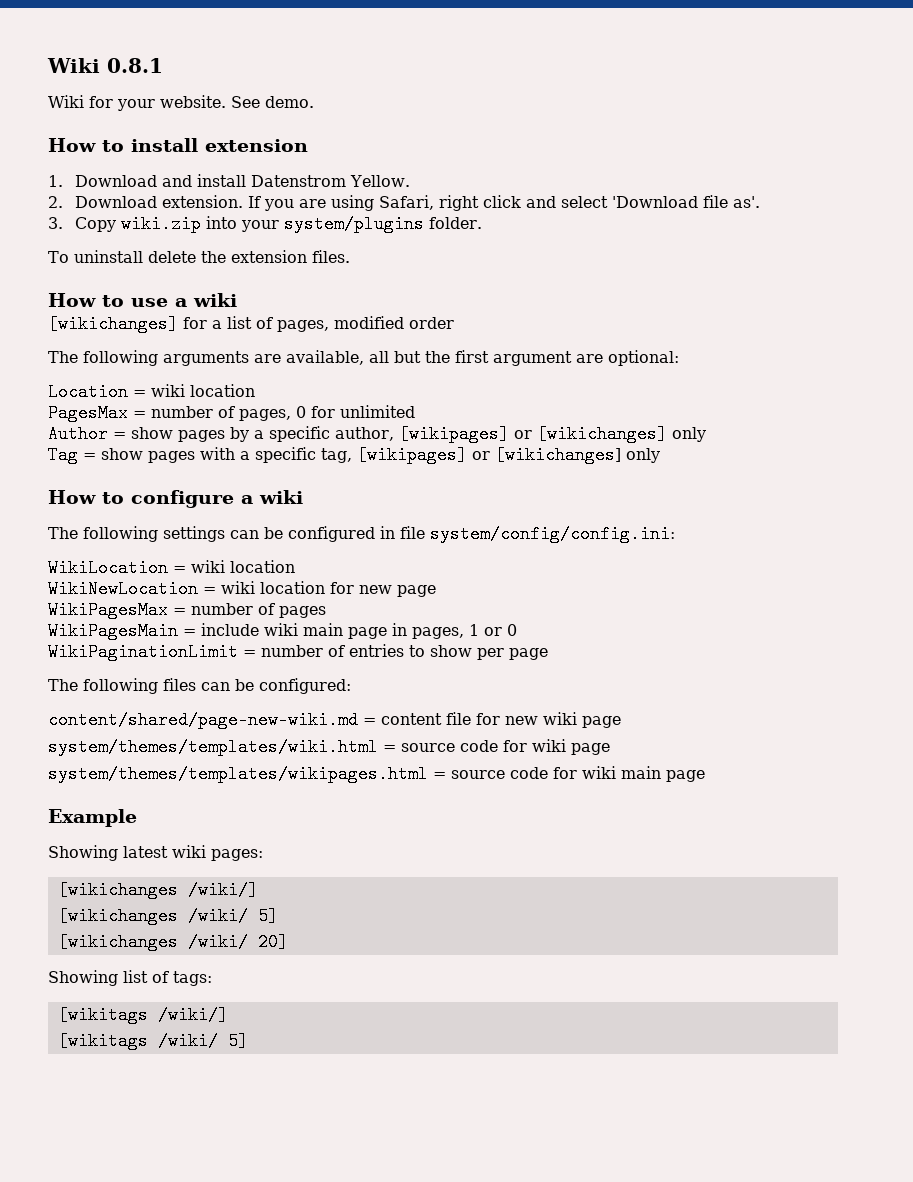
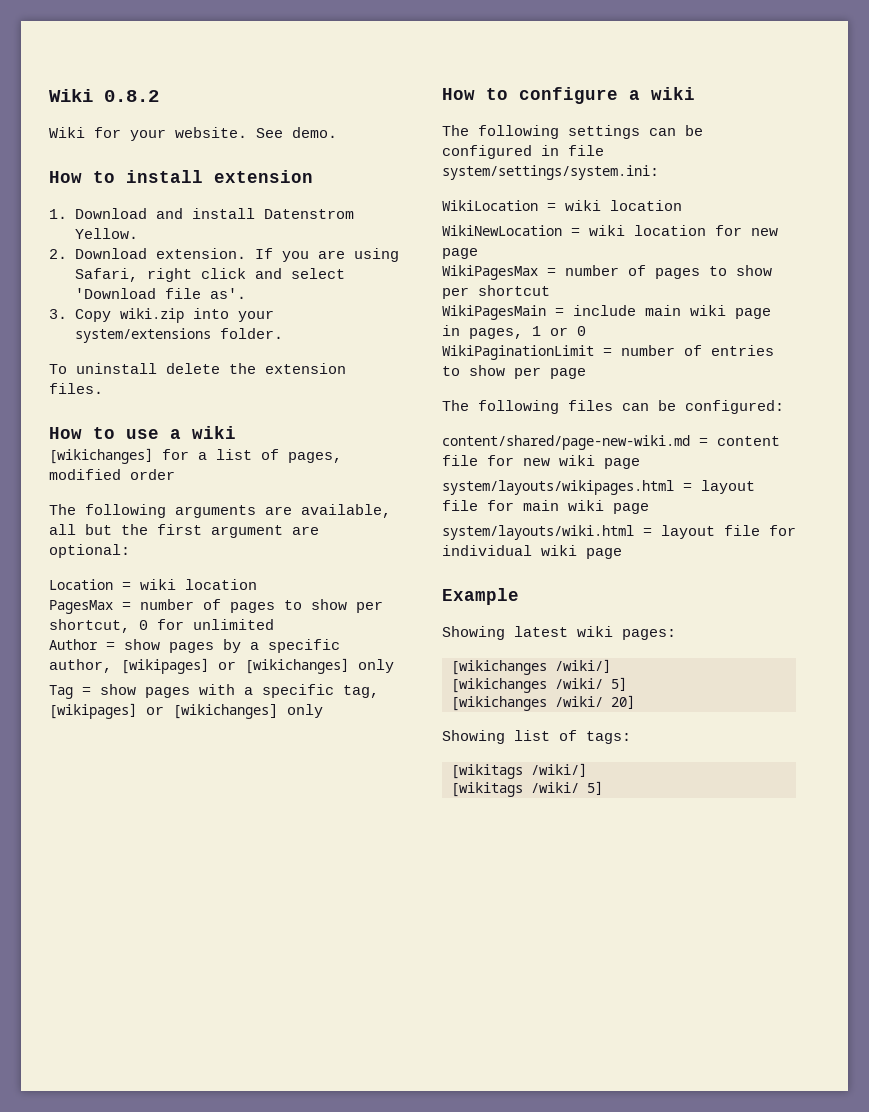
[47,58,163,73] Wiki 0.8.1 -> [49,89,159,102] Wiki 0.8.2
[283,215,424,233] system/plugins -> [74,328,211,343] system/extensions
[239,409,291,421] pages, -> [230,599,383,613] [49,619,130,633] pages to show per shortcut,
[430,525,675,543] system/config/config.ini: -> [442,165,659,180] system/settings/system.ini:
(326, 612) none -> [709,265,772,276] [442,285,550,299] to show per shortcut
[264,623,343,636] wiki main -> [645,305,726,316] main wiki
[48,738,610,756] [48,765,661,783] system/themes/templates/wiki.html = source code for wiki page // system/themes/templates/wikipages.html = source code for wiki main -> [442,480,755,495] [442,500,649,514] [442,525,796,540] [442,545,577,556] system/layouts/wikipages.html = layout file for main wiki page // system/layouts/wiki.html = layout file for individual wiki

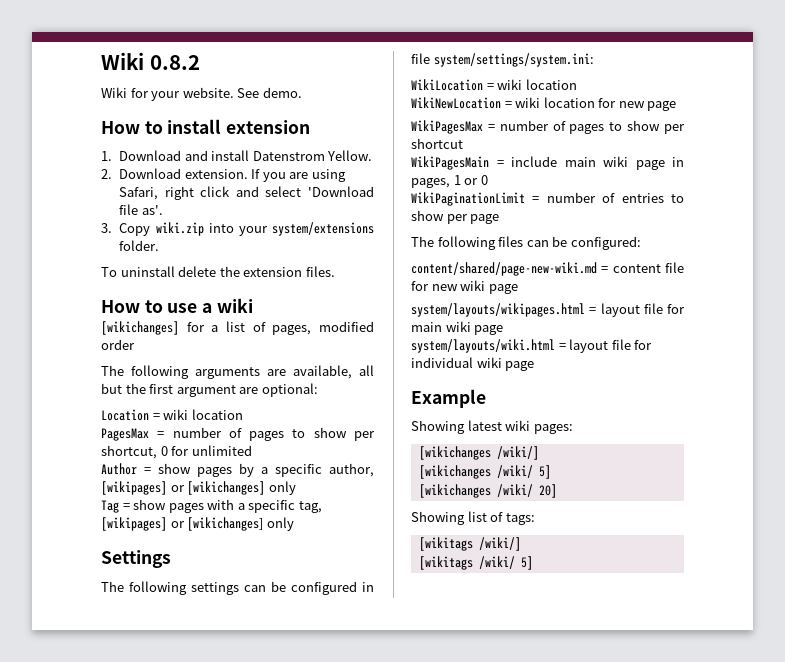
[442,87,695,104] How to configure a wiki -> [101,550,171,568] Settings

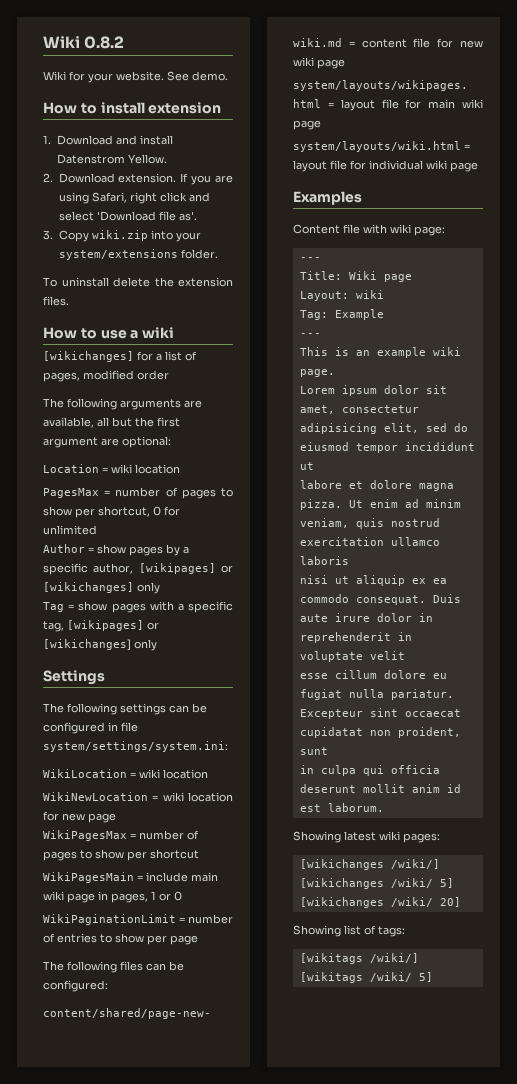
[411,389,486,408] Example -> [293,191,362,205] [293,224,445,236] [299,257,321,261] [299,271,412,282] [299,290,384,301] [299,309,384,320] [299,333,321,337] [299,347,461,358] [299,369,335,377] [299,385,447,396] [299,405,419,414] [299,423,468,434] [299,442,475,453] [299,462,314,470] [299,480,454,491] [299,499,461,510] [299,518,440,529] [299,537,440,546] [299,556,349,565] [299,575,447,586] [299,594,461,605] [299,613,433,622] [299,632,412,643] [299,651,405,662] [299,670,447,679] [299,689,454,700] [299,708,461,719] [299,727,461,738] [299,747,328,755] [299,765,440,776] [299,784,461,793] [299,803,384,812] Examples // Content file with wiki page: // --- // Title: Wiki page // Layout: wiki // Tag: Example // --- // This is an example wiki page. // Lorem ipsum dolor sit amet, consectetur adipisicing elit, sed do eiusmod tempor incididunt ut // labore et dolore magna pizza. Ut enim ad minim veniam, quis nostrud exercitation ullamco laboris // nisi ut aliquip ex ea commodo consequat. Duis aute irure dolor in reprehenderit in voluptate velit // esse cillum dolore eu fugiat nulla pariatur. Excepteur sint occaecat cupidatat non proident, sunt // in culpa qui officia deserunt mollit anim id est laborum.

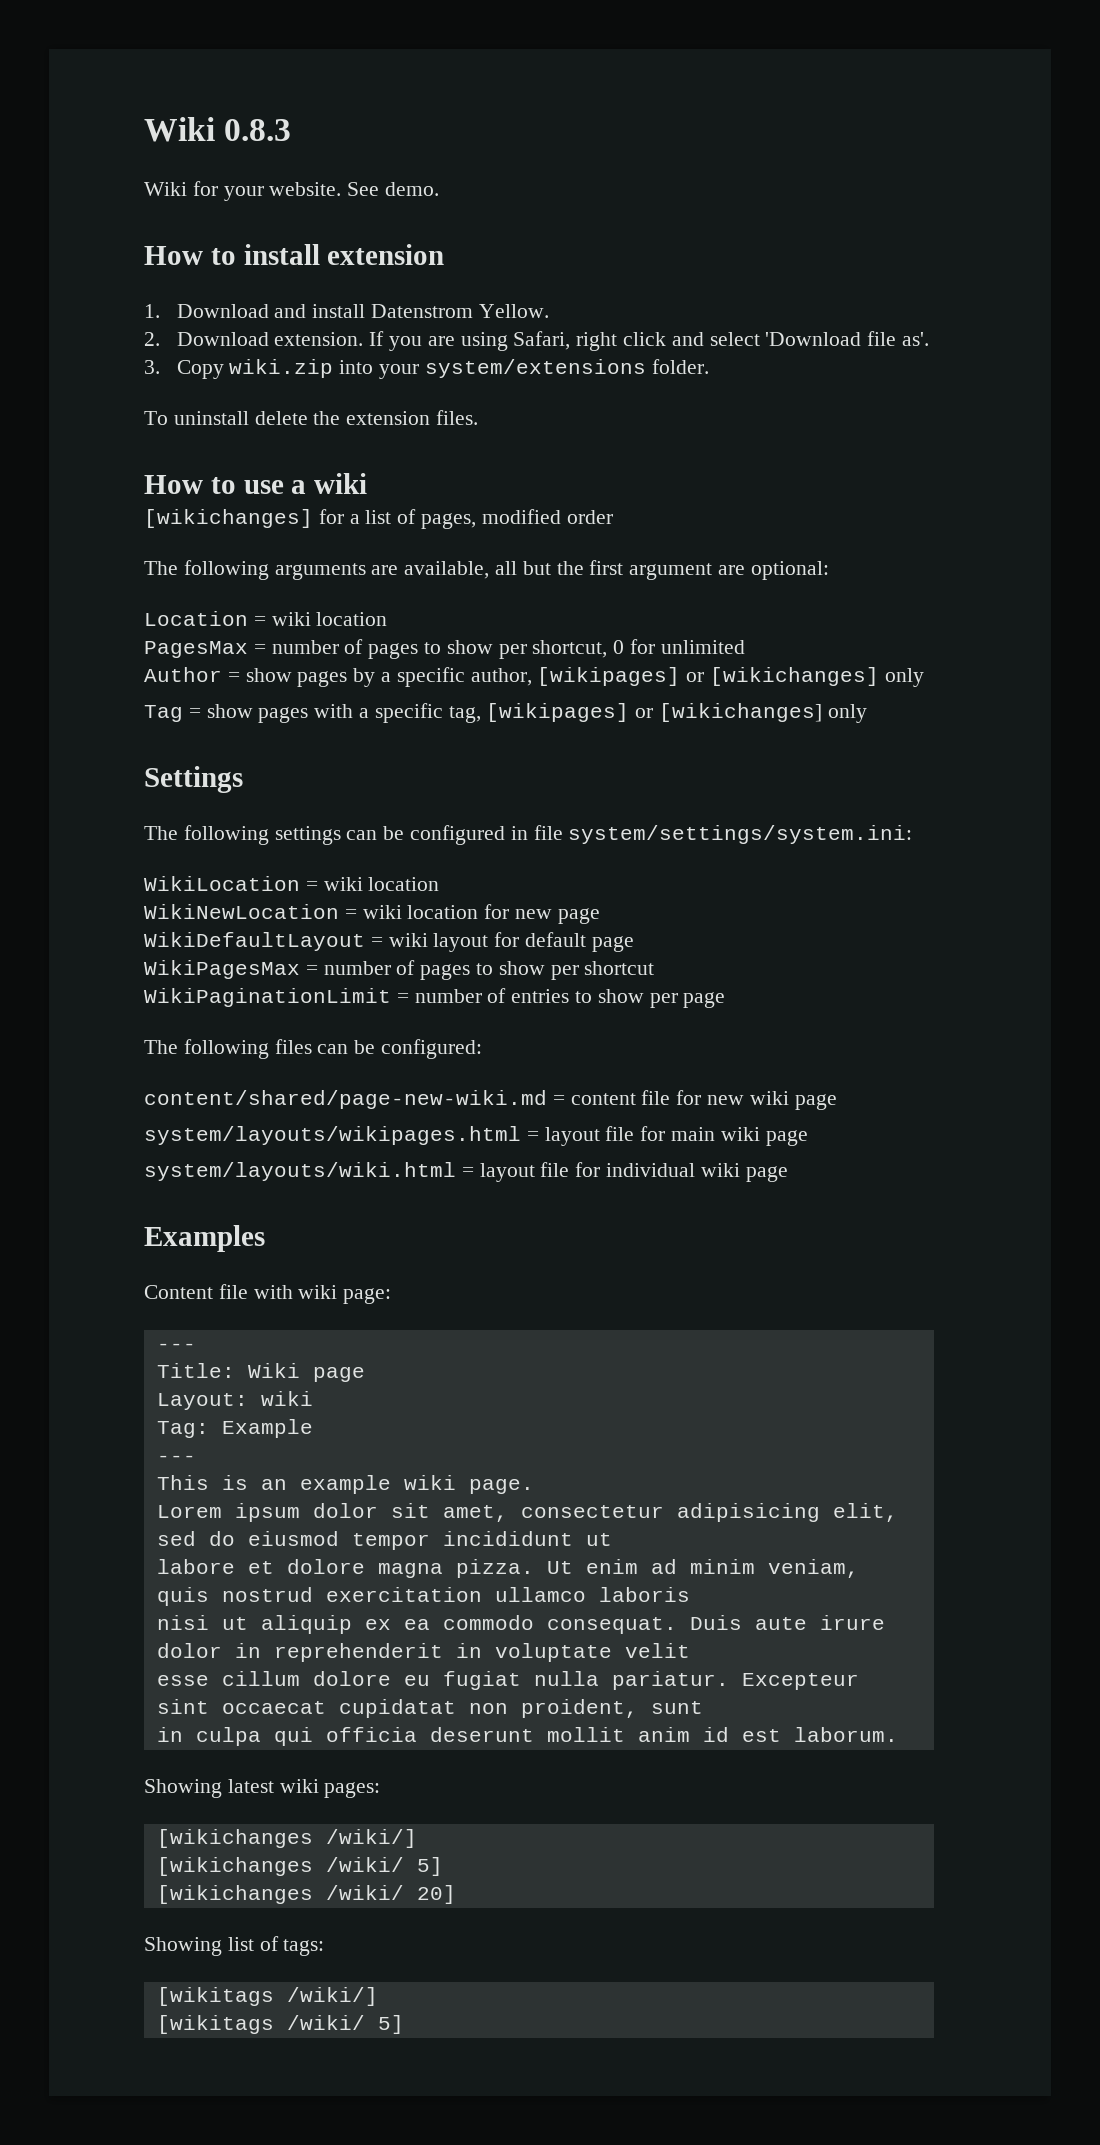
[43,36,125,49] Wiki 0.8.2 -> [144,117,292,142] Wiki 0.8.3
(116, 818) none -> [144,932,634,952] // WikiDefaultLayout = wiki layout for default page
[43,872,218,883] [43,891,182,903] // WikiPagesMain = include main wiki page in pages, 1 or 0 -> (655, 968) none

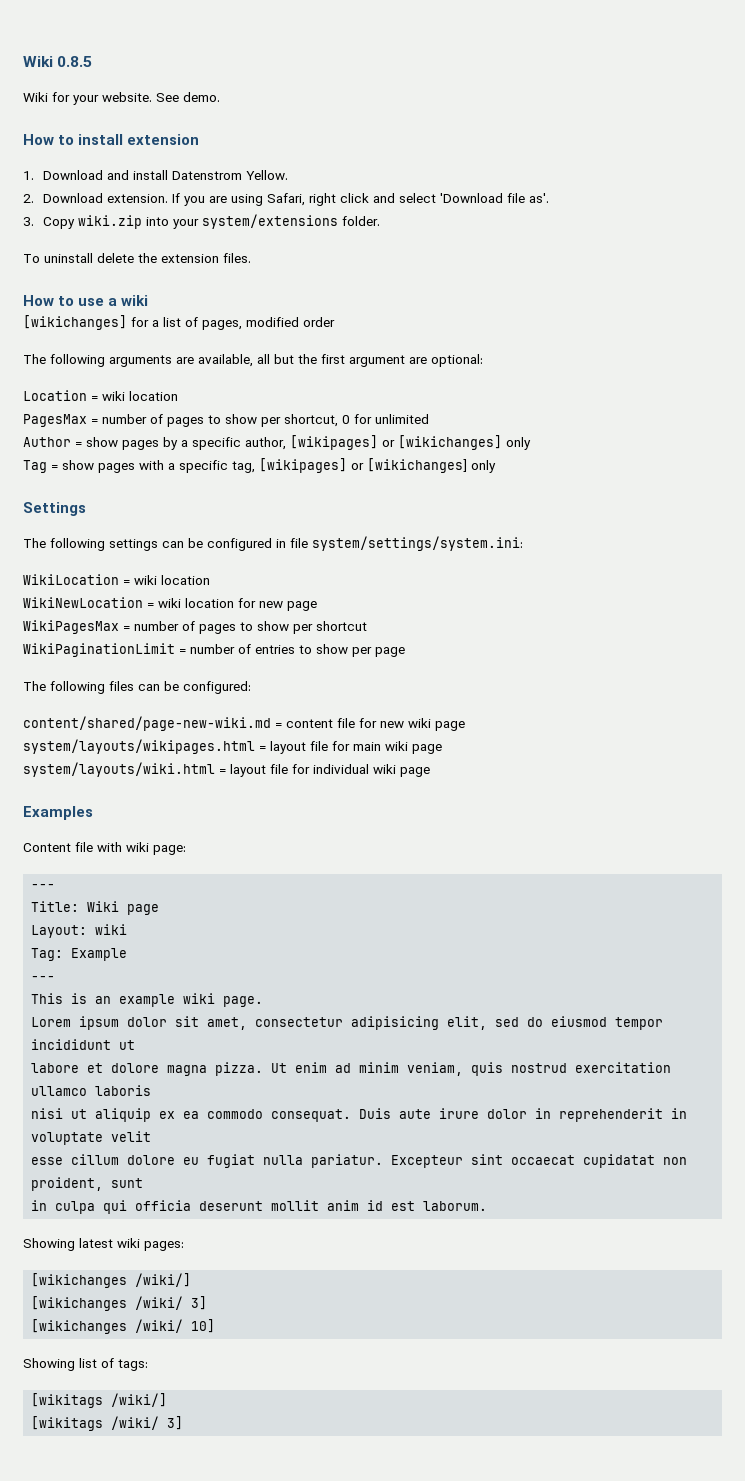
[144,117,292,142] Wiki 0.8.3 -> [23,56,93,67] Wiki 0.8.5
[144,932,634,952] // WikiDefaultLayout = wiki layout for default page -> (317, 606) none
[416,1857,443,1876] [156,1885,456,1904] 5] // [wikichanges /wiki/ 20] -> [191,1296,208,1310] [31,1319,216,1334] 3] // [wikichanges /wiki/ 10]
[377,2015,404,2034] 5] -> [167,1416,184,1430] 3]

